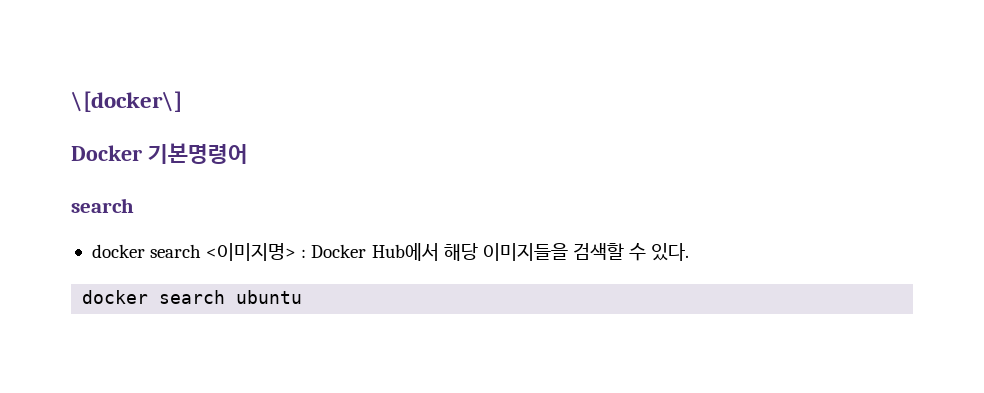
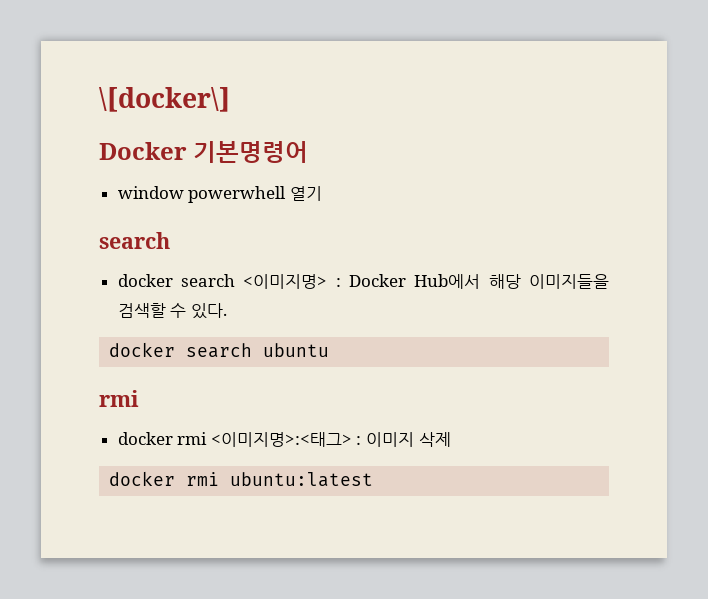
(248, 153) none -> [117,186,322,203] // window powerwhell 열기
(303, 297) none -> [99,390,139,407] [117,432,451,447] [109,471,374,487] // rmi // docker rmi <이미지명>:<태그> : 이미지 삭제 // docker rmi ubuntu:latest

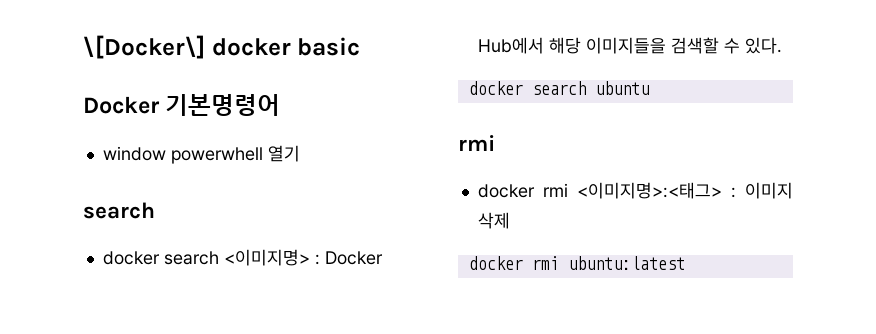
[99,87,230,112] \[docker\] -> [83,35,361,59] \[Docker\] docker basic

